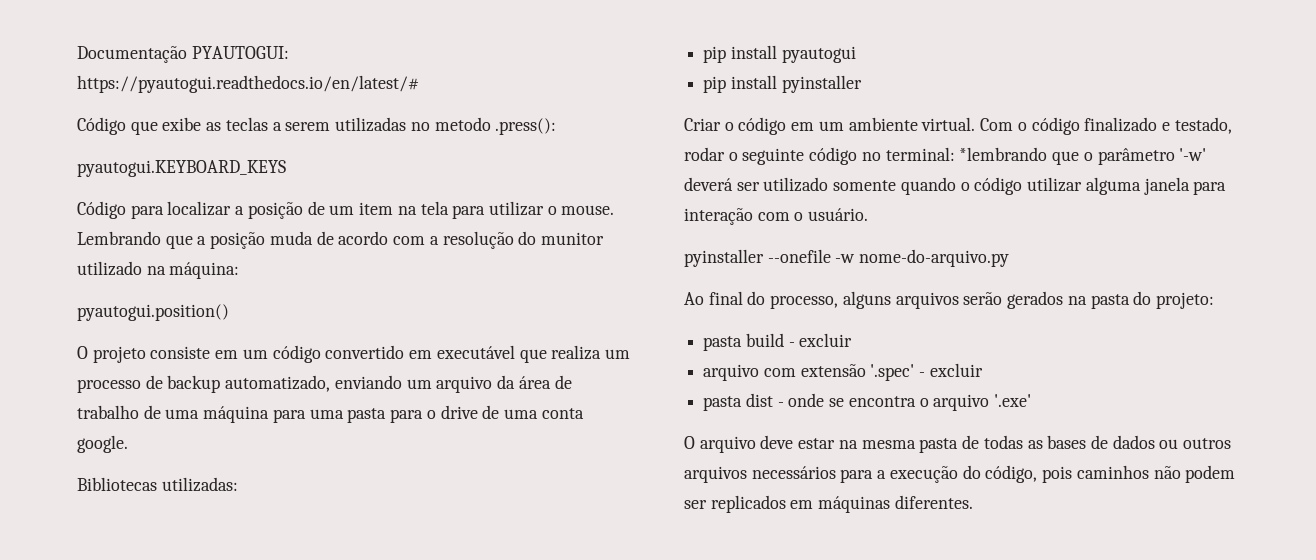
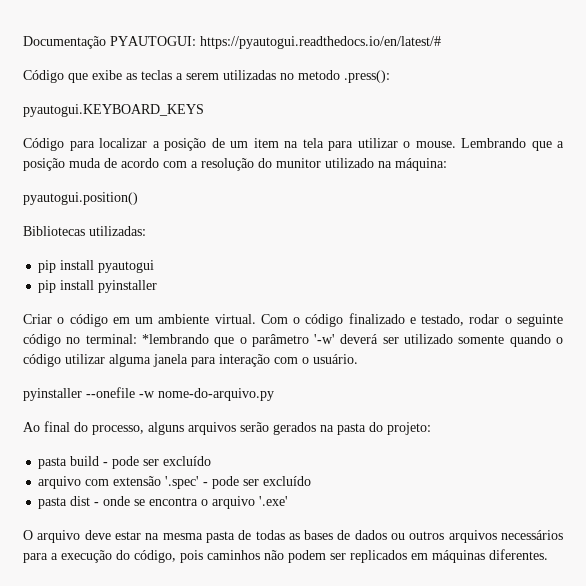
[77,345,630,363] [77,375,572,393] [77,405,584,423] [77,435,128,453] // O projeto consiste em um código convertido em executável que realiza um processo de backup automatizado, enviando um arquivo da área de trabalho de uma máquina para uma pasta para o drive de uma conta google. -> (138, 198) none
[799,333,853,347] excluir -> [112,456,212,469] pode ser excluído
[929,363,983,377] excluir -> [212,476,312,489] pode ser excluído

